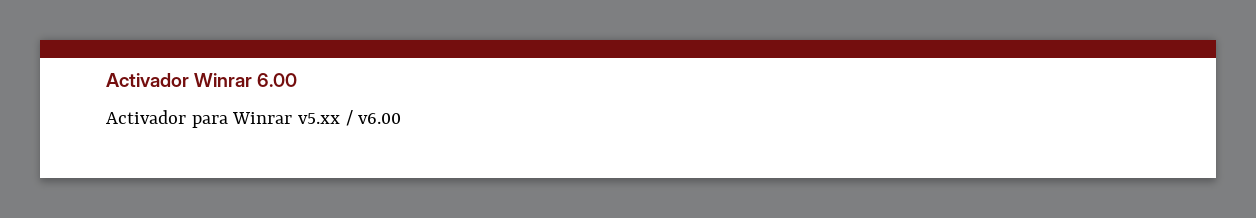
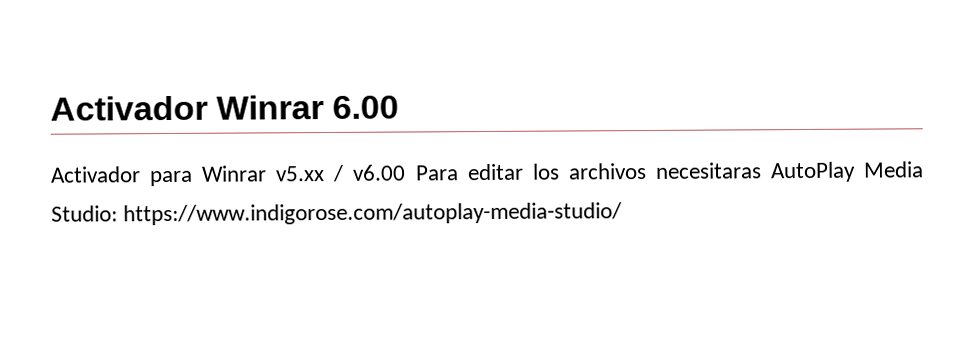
(402, 118) none -> [414,161,924,183] [51,202,623,226] Para editar los archivos necesitaras AutoPlay Media Studio: https://www.indigorose.com/autoplay-media-studio/

